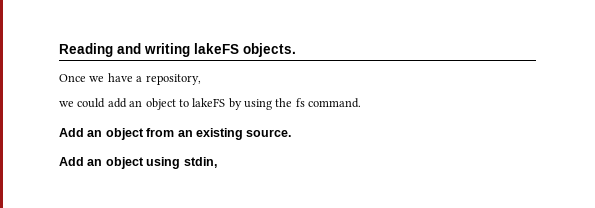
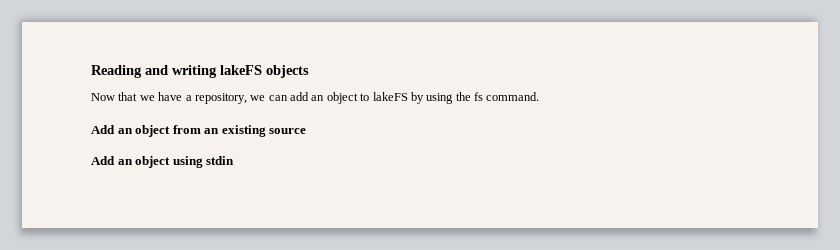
[243,43,296,57] [59,74,86,82] objects. // Once -> [266,65,309,78] [91,92,138,101] objects // Now that
[59,98,106,108] // we could -> [250,95,288,101] we can
[246,129,292,137] source. -> [269,128,307,134] source
[183,157,217,168] stdin, -> [206,156,235,165] stdin

